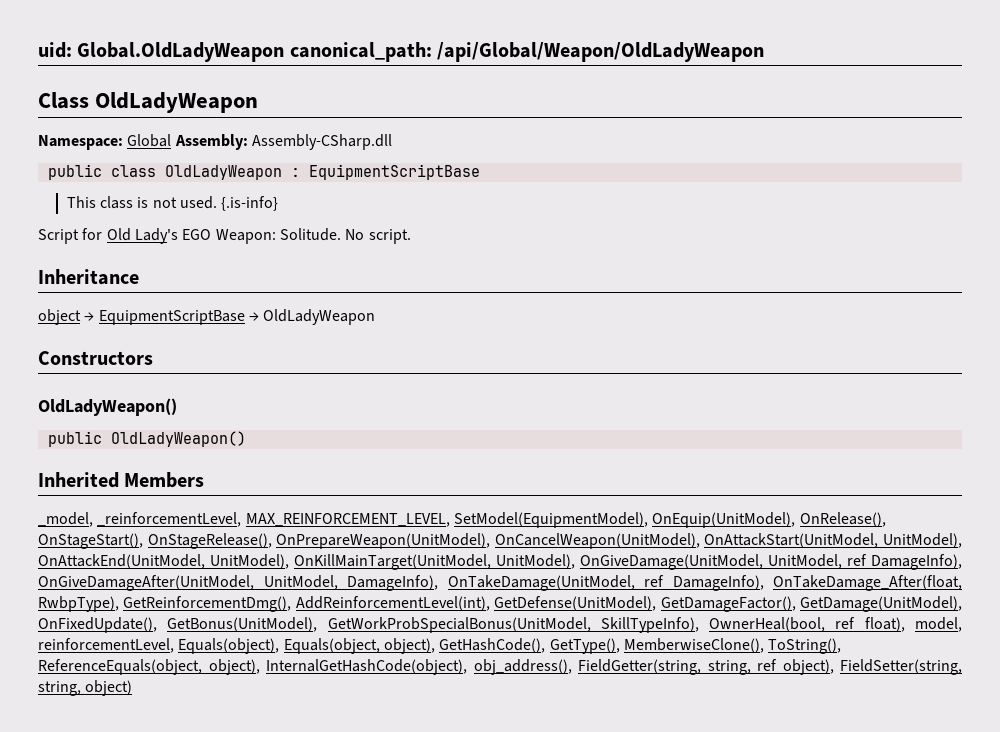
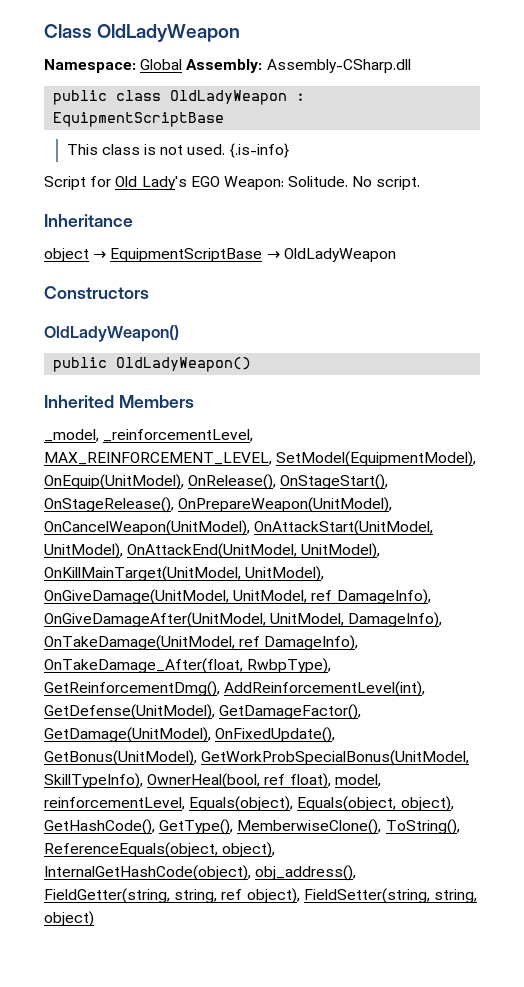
[38,42,765,62] uid: Global.OldLadyWeapon canonical_path: /api/Global/Weapon/OldLadyWeapon // -> (44, 31) none

